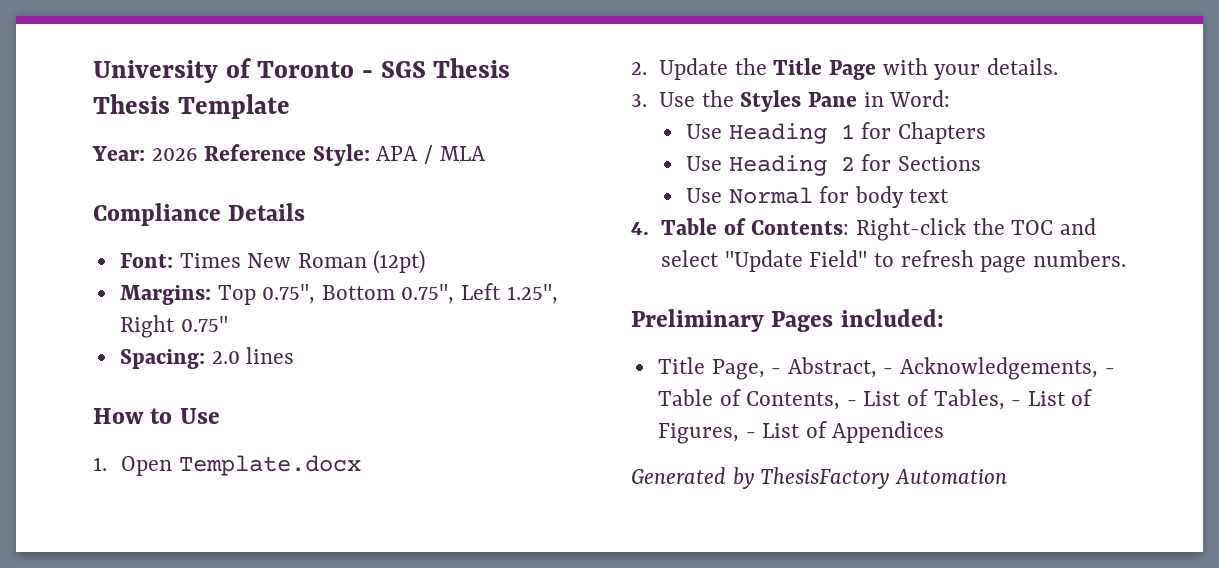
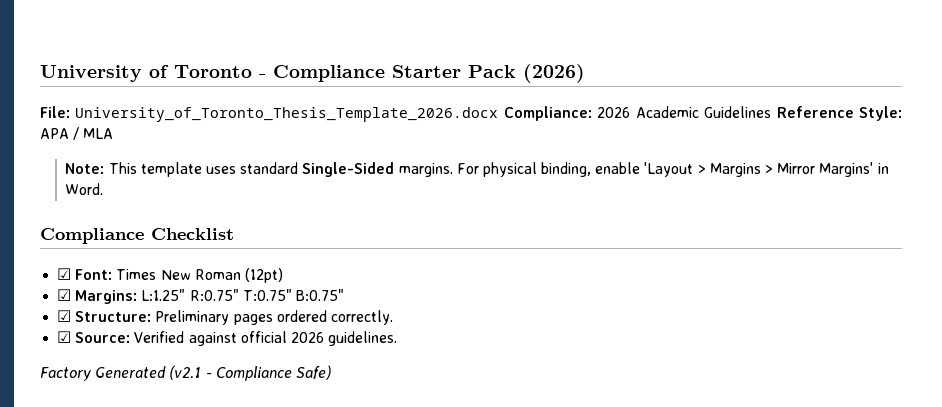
[380,58,511,78] [93,94,290,119] [92,146,198,161] SGS Thesis Thesis Template // Year: 2026 -> [273,64,585,83] [40,106,772,122] Compliance Starter Pack (2026) // File: University_of_Toronto_Thesis_Template_2026.docx Compliance: 2026 Academic Guidelines
[93,203,306,226] // Compliance Details // -> [65,162,889,177] [65,183,104,195] [40,228,234,244] [57,268,72,280] // Note: This template uses standard Single-Sided margins. For physical binding, enable 'Layout > Margins > Mirror Margins' in Word. // Compliance Checklist // ☑
[119,283,558,305] [119,315,228,338] [119,347,295,369] [93,408,220,424] [93,455,361,476] [631,58,1058,80] [631,90,951,112] [686,122,986,144] [686,154,981,176] [686,186,950,208] [631,218,1096,241] [661,250,1126,273] [631,309,944,332] [657,357,1115,380] [657,389,1093,410] [657,421,945,444] [631,467,1007,489] Margins: Top 0.75", Bottom 0.75", Left 1.25", Right 0.75" // Spacing: 2.0 lines // How to Use // 1. Open Template.docx // 2. Update the Title Page with your details. // 3. Use the Styles Pane in Word: // Use Heading 1 for Chapters // Use Heading 2 for Sections // Use Normal for body text // 4. Table of Contents: Right-click the TOC and select "Update Field" to refresh page numbers. // Preliminary Pages included: // Title Page, - Abstract, - Acknowledgements, - Table of Contents, - List of Tables, - List of Figures, - List of Appendices // Generated by ThesisFactory Automation -> [57,289,344,304] [57,310,393,325] [57,331,398,346] [40,365,331,381] ☑ Margins: L:1.25" R:0.75" T:0.75" B:0.75" // ☑ Structure: Preliminary pages ordered correctly. // ☑ Source: Verified against official 2026 guidelines. // Factory Generated (v2.1 - Compliance Safe)

